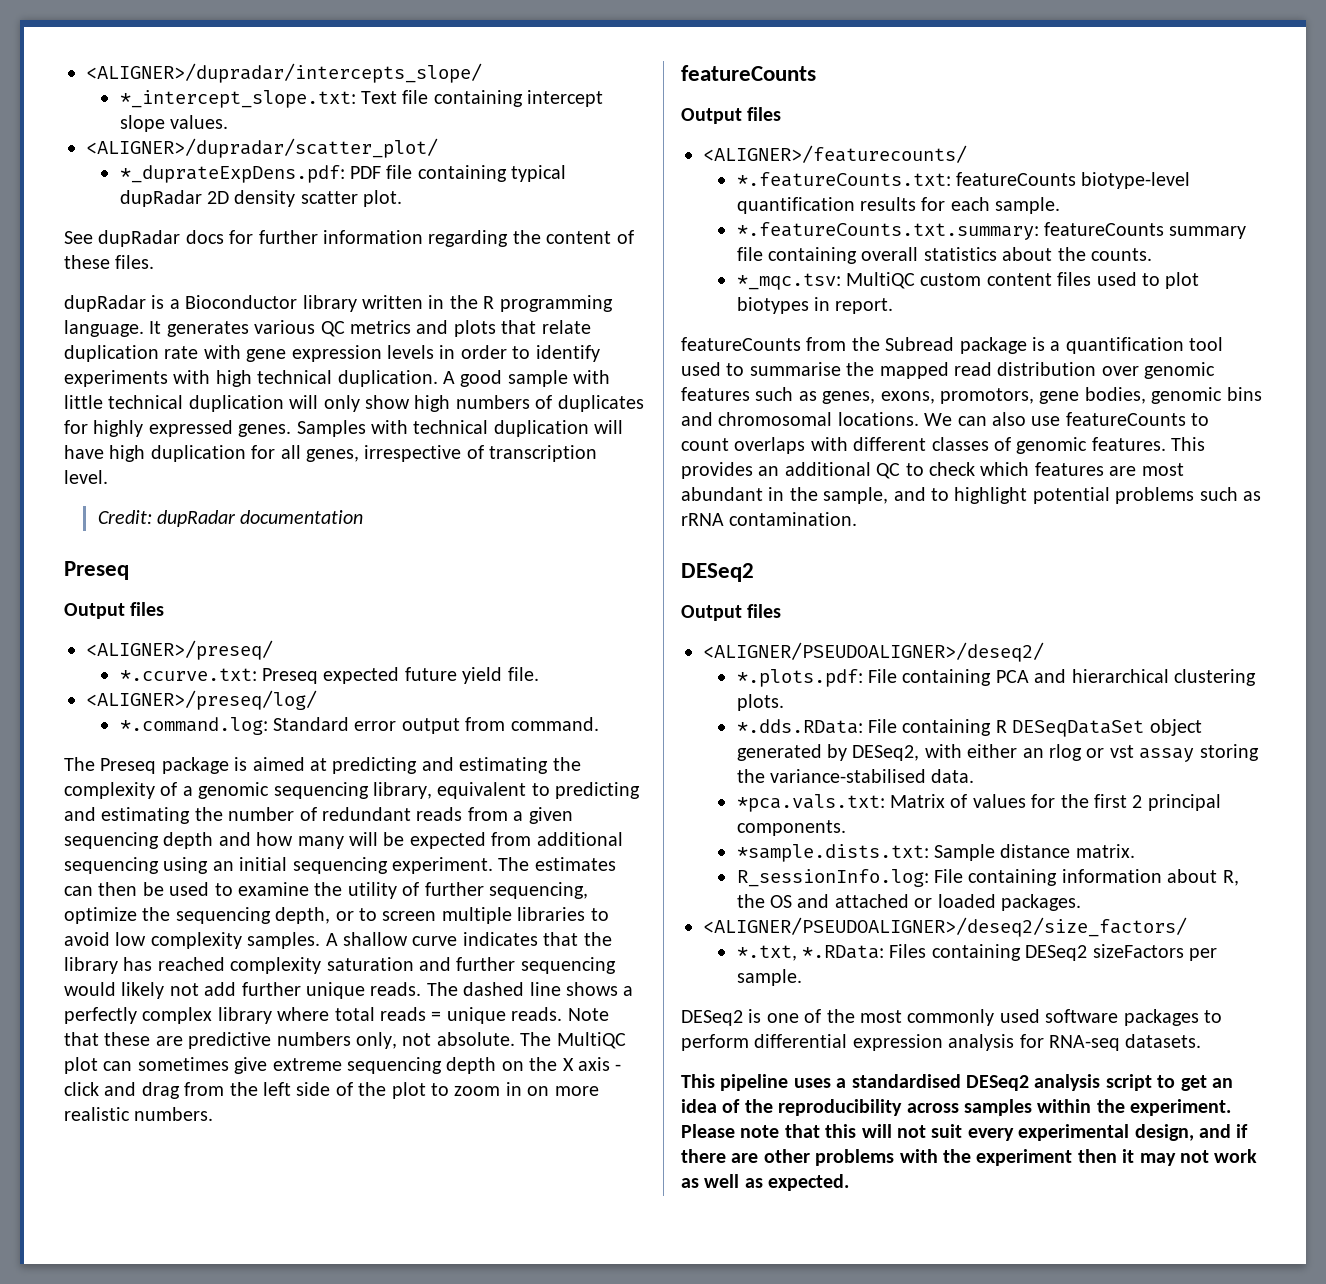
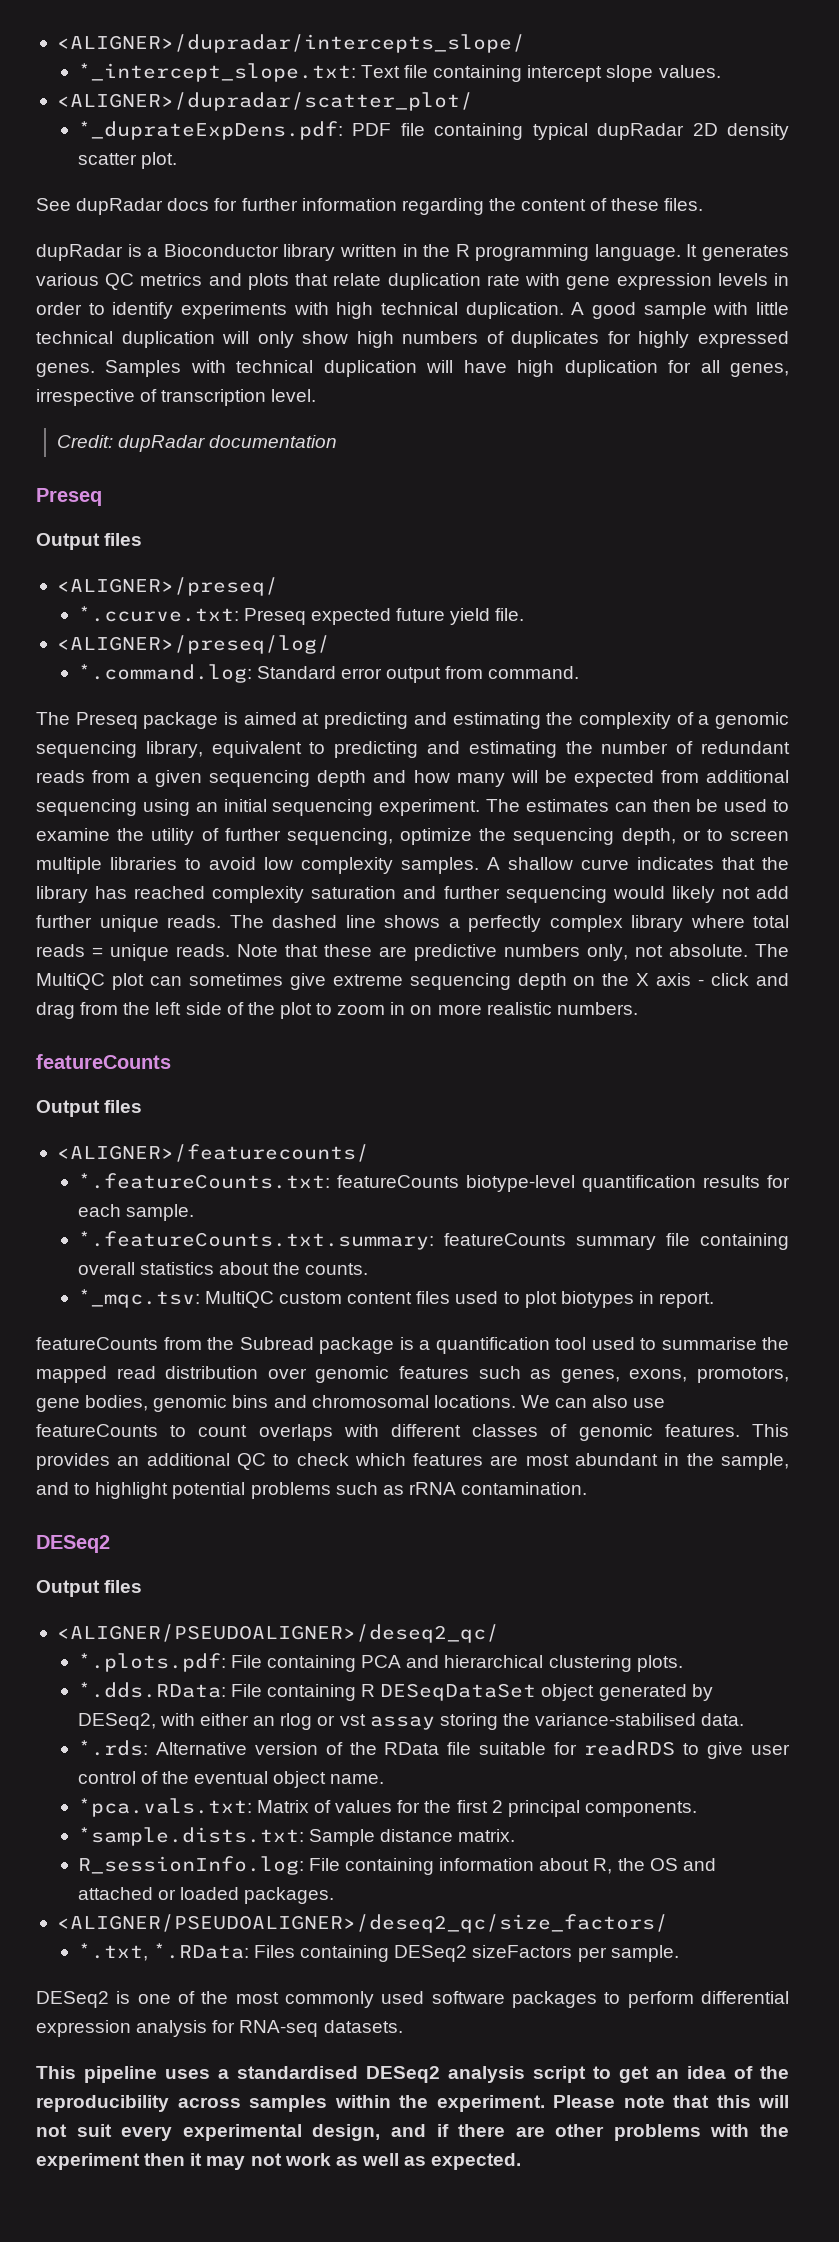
[703,642,1044,662] <ALIGNER/PSEUDOALIGNER>/deseq2/ -> [56,1624,499,1643] <ALIGNER/PSEUDOALIGNER>/deseq2_qc/
(975, 776) none -> [77,1740,790,1759] [77,1771,385,1788] // *.rds: Alternative version of the RData file suitable for readRDS to give user control of the eventual object name.
[703,917,1187,937] <ALIGNER/PSEUDOALIGNER>/deseq2/size_factors/ -> [56,1914,668,1933] <ALIGNER/PSEUDOALIGNER>/deseq2_qc/size_factors/

